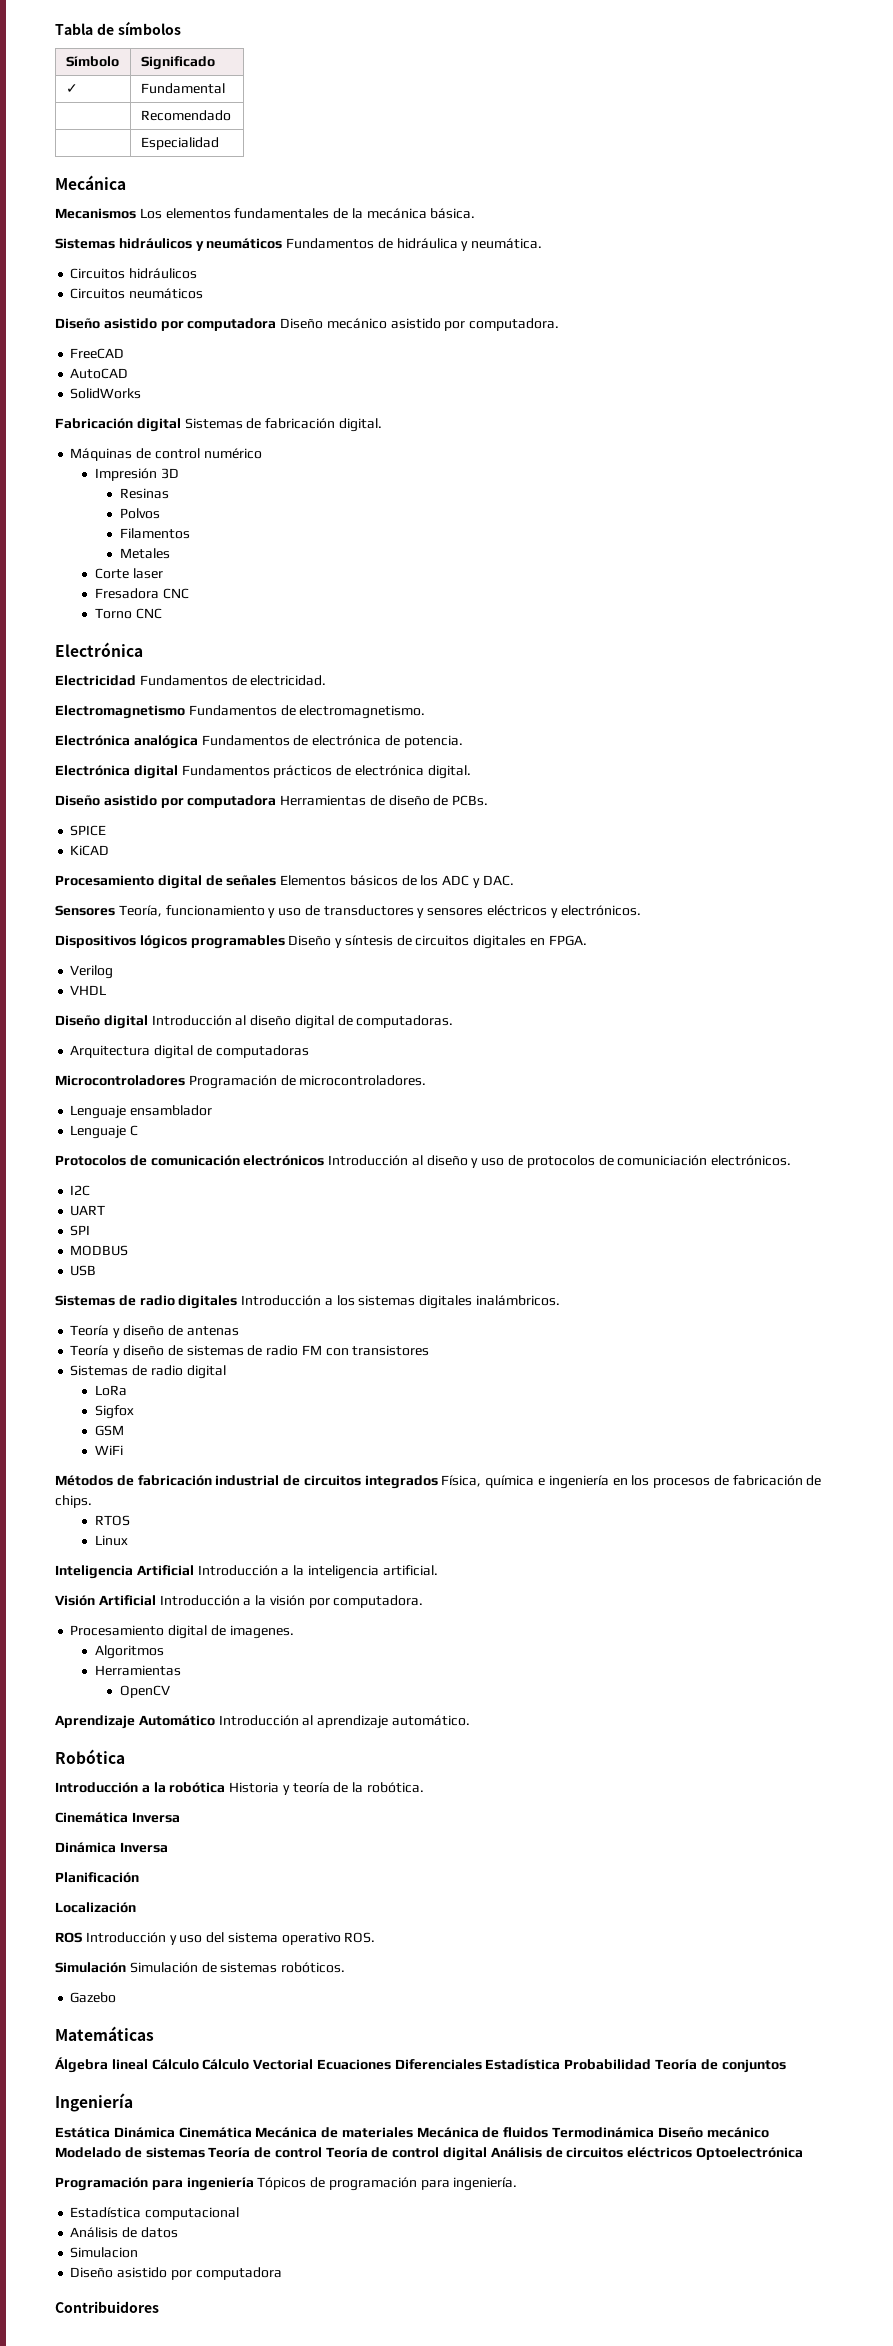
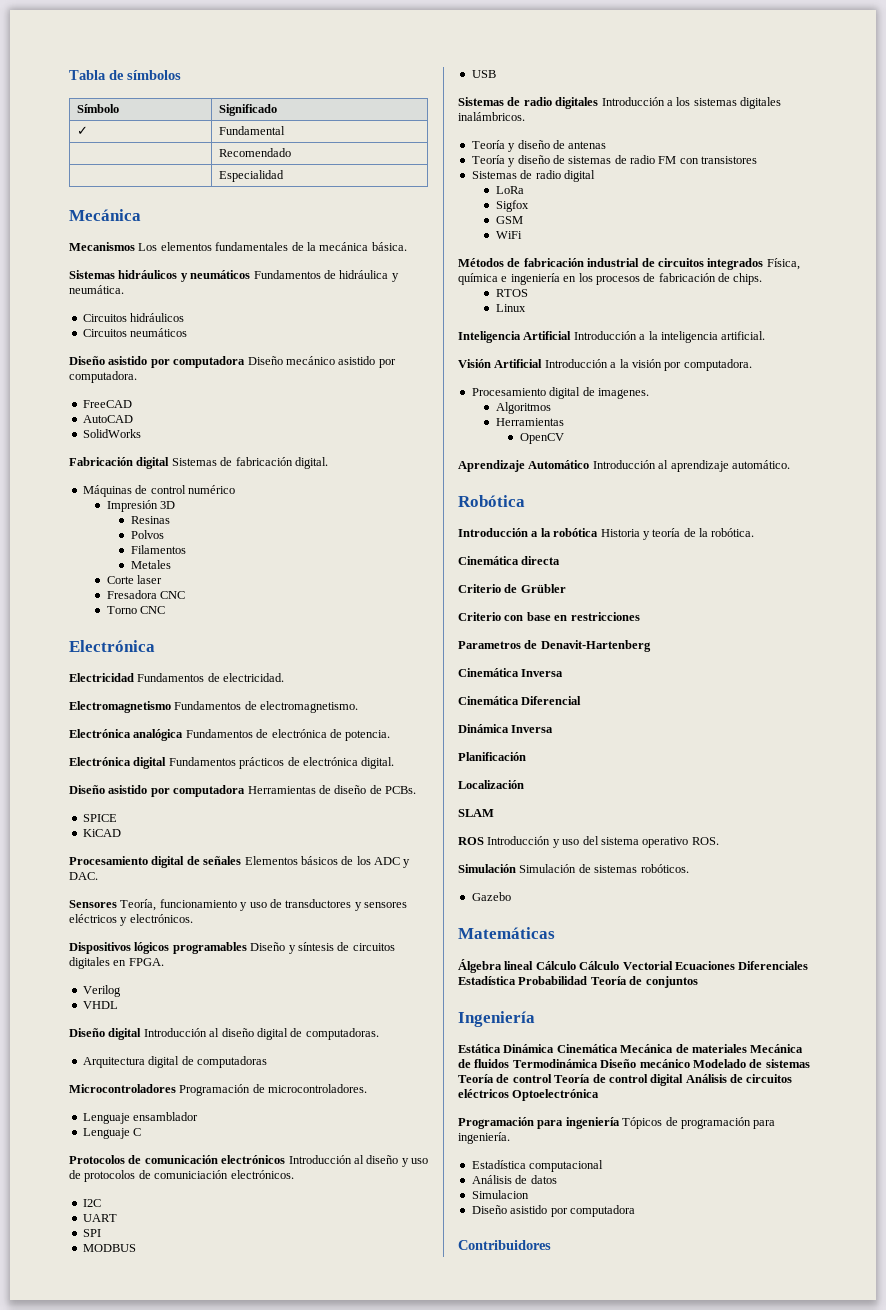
(425, 1787) none -> [458,556,561,565] [458,584,566,593] [458,612,640,621] [458,640,651,652] // Cinemática directa // Criterio de Grübler // Criterio con base en restricciones // Parametros de Denavit-Hartenberg
(180, 1817) none -> [458,696,582,705] // Cinemática Diferencial
(136, 1907) none -> [458,809,494,817] // SLAM

